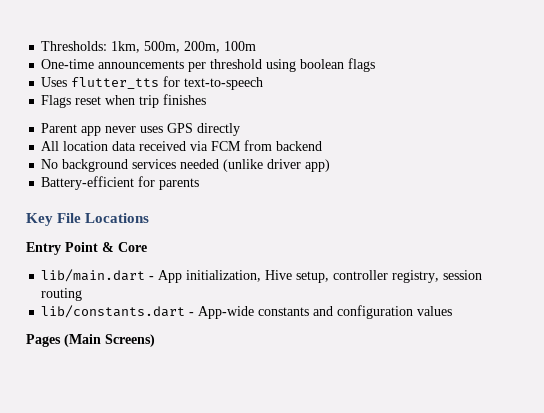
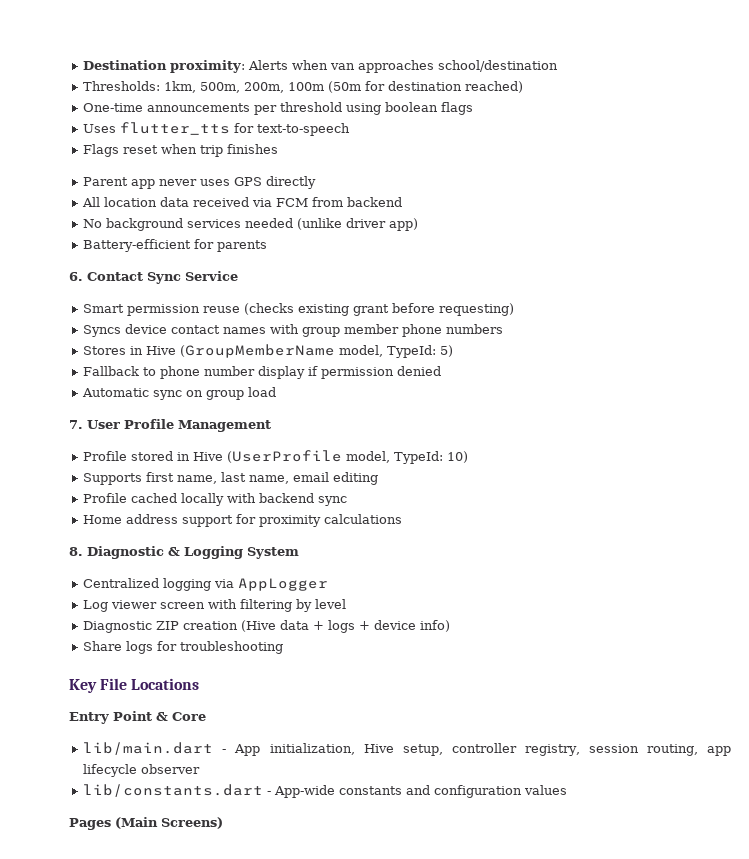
(41, 46) none -> [83,60,559,73] Destination proximity: Alerts when van approaches school/destination //
(257, 46) none -> [328,81,524,93] (50m for destination reached)
(200, 184) none -> [69,271,238,284] [83,303,515,316] [83,324,504,337] [83,344,454,358] [83,366,442,379] [82,387,277,400] [69,419,271,432] [83,450,469,464] [83,472,379,485] [83,493,348,506] [83,514,403,527] [69,546,299,559] [83,578,329,591] [83,599,347,612] [83,620,451,633] [83,641,284,654] // 6. Contact Sync Service // Smart permission reuse (checks existing grant before requesting) // Syncs device contact names with group member phone numbers // Stores in Hive (GroupMemberName model, TypeId: 5) // Fallback to phone number display if permission denied // Automatic sync on group load // 7. User Profile Management // Profile stored in Hive (UserProfile model, TypeId: 10) // Supports first name, last name, email editing // Profile cached locally with backend sync // Home address support for proximity calculations // 8. Diagnostic & Logging System // Centralized logging via AppLogger // Log viewer screen with filtering by level // Diagnostic ZIP creation (Hive data + logs + device info) // Share logs for troubleshooting
[41,288,83,301] routing -> [646,744,732,756] [83,764,201,777] routing, app lifecycle observer

